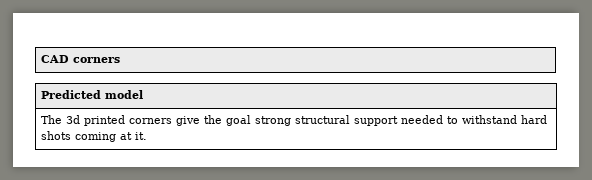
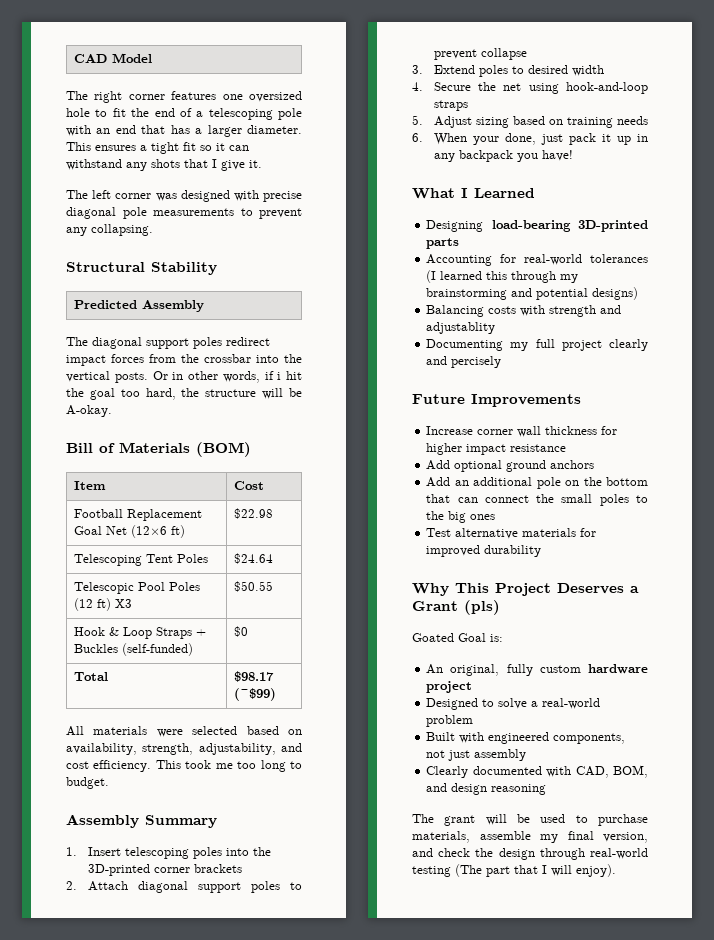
[73,57,121,63] [41,90,144,99] [41,115,548,126] [41,131,148,142] corners // Predicted model // The 3d printed corners give the goal strong structural support needed to withstand hard shots coming at it. -> [111,53,152,63] [66,91,302,103] [66,108,302,120] [66,125,302,137] [66,142,249,154] [66,159,262,171] [66,190,302,202] [66,207,302,219] [66,224,153,236] [66,262,217,275] [73,300,204,312] [66,337,270,349] [66,354,302,366] [66,371,302,383] [66,388,302,400] [66,405,112,417] [66,442,251,457] [73,481,106,490] [233,481,264,490] [73,509,202,521] [73,525,185,538] [233,508,273,519] [73,554,208,566] [233,553,273,564] [73,582,200,594] [73,598,132,611] [233,581,273,592] [73,627,206,639] [73,643,193,656] [233,626,248,637] [73,672,108,681] [233,671,274,682] [233,688,276,701] [66,726,302,737] [66,743,302,755] [66,760,302,772] [66,777,109,789] [66,814,217,828] [66,847,271,859] [87,864,242,876] [66,881,302,893] [433,48,527,60] [412,65,604,77] [412,82,648,94] [433,100,468,111] [412,115,648,128] [412,133,648,145] [433,150,573,162] [412,188,535,199] [426,220,648,232] [426,238,460,249] [426,254,648,266] [426,270,579,283] [426,287,639,300] [426,305,622,317] [426,322,496,334] [426,339,648,351] [426,356,502,368] [412,394,581,407] [426,426,618,437] [426,443,567,455] [426,460,595,472] [426,477,648,489] [426,494,648,506] [426,511,496,523] [426,528,597,539] [426,545,542,557] [412,583,639,596] [412,600,500,615] [412,633,503,642] [426,664,648,676] [426,681,473,693] [426,698,601,710] [426,715,474,727] [426,732,626,744] [426,749,527,761] [426,765,648,778] [426,783,547,795] [412,814,648,826] [412,831,648,843] [412,848,648,860] [412,864,616,877] Model // The right corner features one oversized hole to fit the end of a telescoping pole with an end that has a larger diameter. This ensures a tight fit so it can withstand any shots that I give it. // The left corner was designed with precise diagonal pole measurements to prevent any collapsing. // Structural Stability // Predicted Assembly // The diagonal support poles redirect impact forces from the crossbar into the vertical posts. Or in other words, if i hit the goal too hard, the structure will be A-okay. // Bill of Materials (BOM) // Item | Cost // Football Replacement Goal Net (12×6 ft) | $22.98 // Telescoping Tent Poles | $24.64 // Telescopic Pool Poles (12 ft) X3 | $50.55 // Hook & Loop Straps + Buckles (self-funded) | $0 // Total | $98.17 (~$99) // All materials were selected based on availability, strength, adjustability, and cost efficiency. This took me too long to budget. // Assembly Summary // 1. Insert telescoping poles into the 3D-printed corner brackets // 2. Attach diagonal support poles to prevent collapse // 3. Extend poles to desired width // 4. Secure the net using hook-and-loop straps // 5. Adjust sizing based on training needs // 6. When your done, just pack it up in any backpack you have! // What I Learned // Designing load-bearing 3D-printed parts // Accounting for real-world tolerances (I learned this through my brainstorming and potential designs) // Balancing costs with strength and adjustablity // Documenting my full project clearly and percisely // Future Improvements // Increase corner wall thickness for higher impact resistance // Add optional ground anchors // Add an additional pole on the bottom that can connect the small poles to the big ones // Test alternative materials for improved durability // Why This Project Deserves a Grant (pls) // Goated Goal is: // An original, fully custom hardware project // Designed to solve a real-world problem // Built with engineered components, not just assembly // Clearly documented with CAD, BOM, and design reasoning // The grant will be used to purchase materials, assemble my final version, and check the design through real-world testing (The part that I will enjoy).

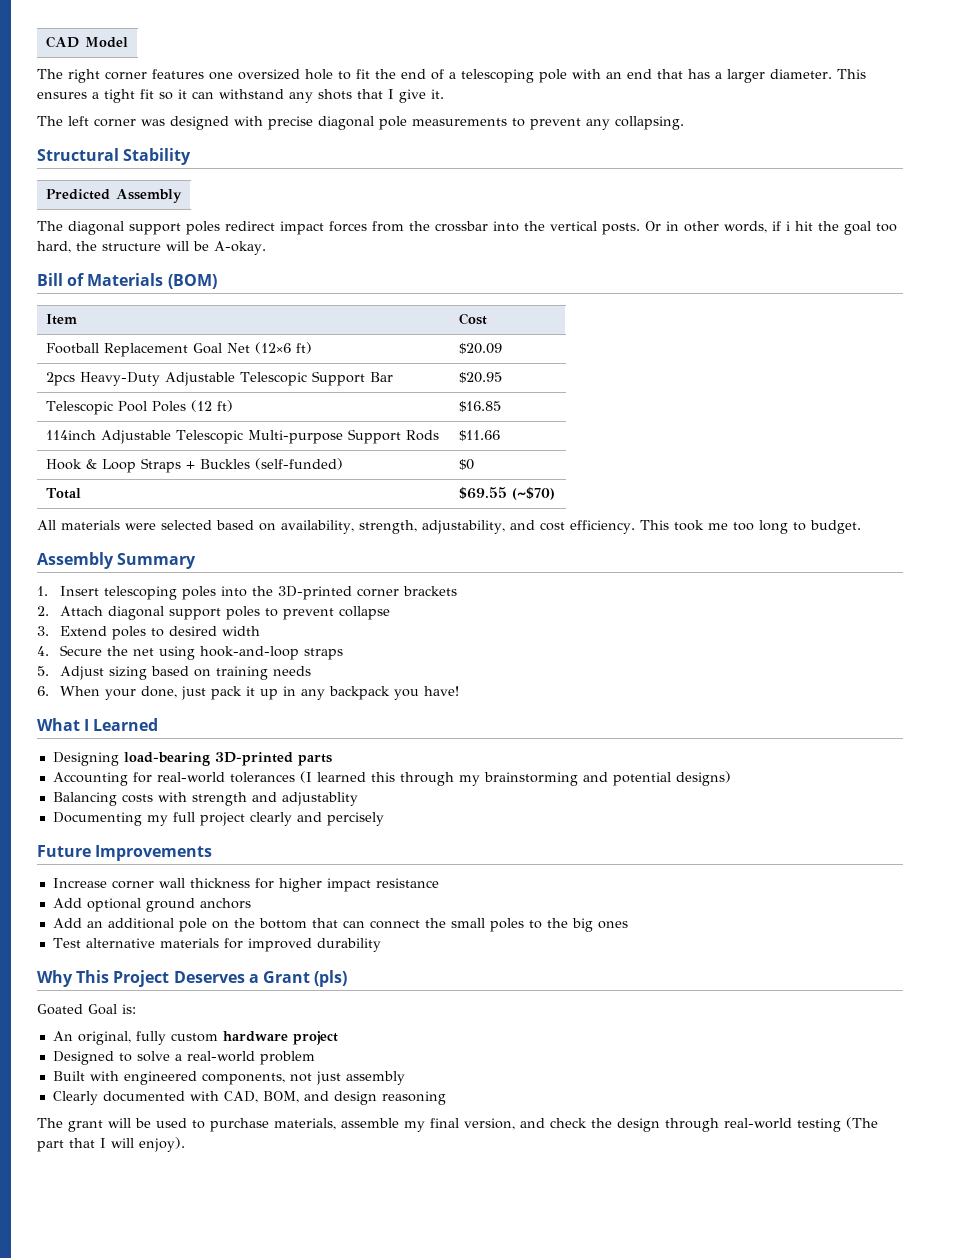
[233,508,273,519] [73,554,208,566] [233,553,273,564] $22.98 // Telescoping Tent Poles | $24.64 -> [459,343,503,354] [46,371,394,386] [459,372,503,383] $20.09 // 2pcs Heavy-Duty Adjustable Telescopic Support Bar | $20.95
[114,599,132,608] [233,581,273,592] X3 | $50.55 -> [459,401,502,412] [46,429,440,444] [459,430,501,441] | $16.85 // 114inch Adjustable Telescopic Multi-purpose Support Rods | $11.66
[233,671,274,682] [233,688,276,701] $98.17 (~$99) -> [459,487,556,500] $69.55 (~$70)

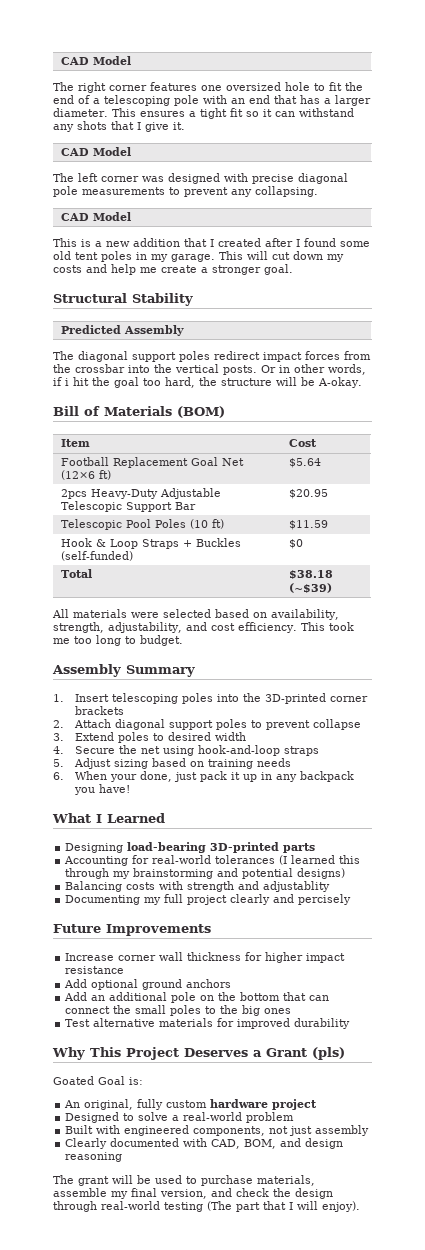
(444, 94) none -> [60,147,131,156] // CAD Model
(684, 123) none -> [60,212,131,221] [53,238,370,247] [53,251,344,262] [53,264,293,275] // CAD Model // This is a new addition that I created after I found some old tent poles in my garage. This will cut down my costs and help me create a stronger goal.
[459,343,503,354] $20.09 -> [288,458,321,468] $5.64
[191,400,234,412] [459,401,502,412] [46,429,440,444] [459,430,501,441] (12 ft) | $16.85 // 114inch Adjustable Telescopic Multi-purpose Support Rods | $11.66 -> [189,519,224,529] [288,520,328,530] (10 ft) | $11.59
[459,487,556,500] $69.55 (~$70) -> [288,570,333,579] [288,583,332,593] $38.18 (~$39)

